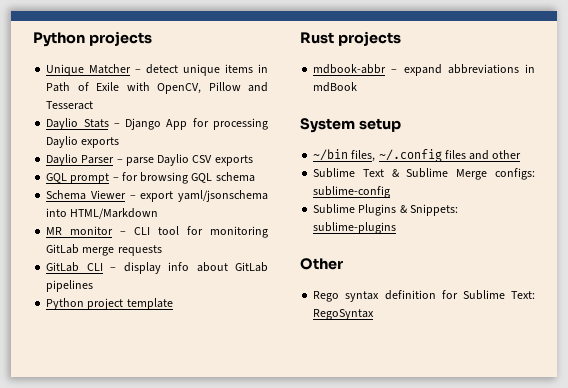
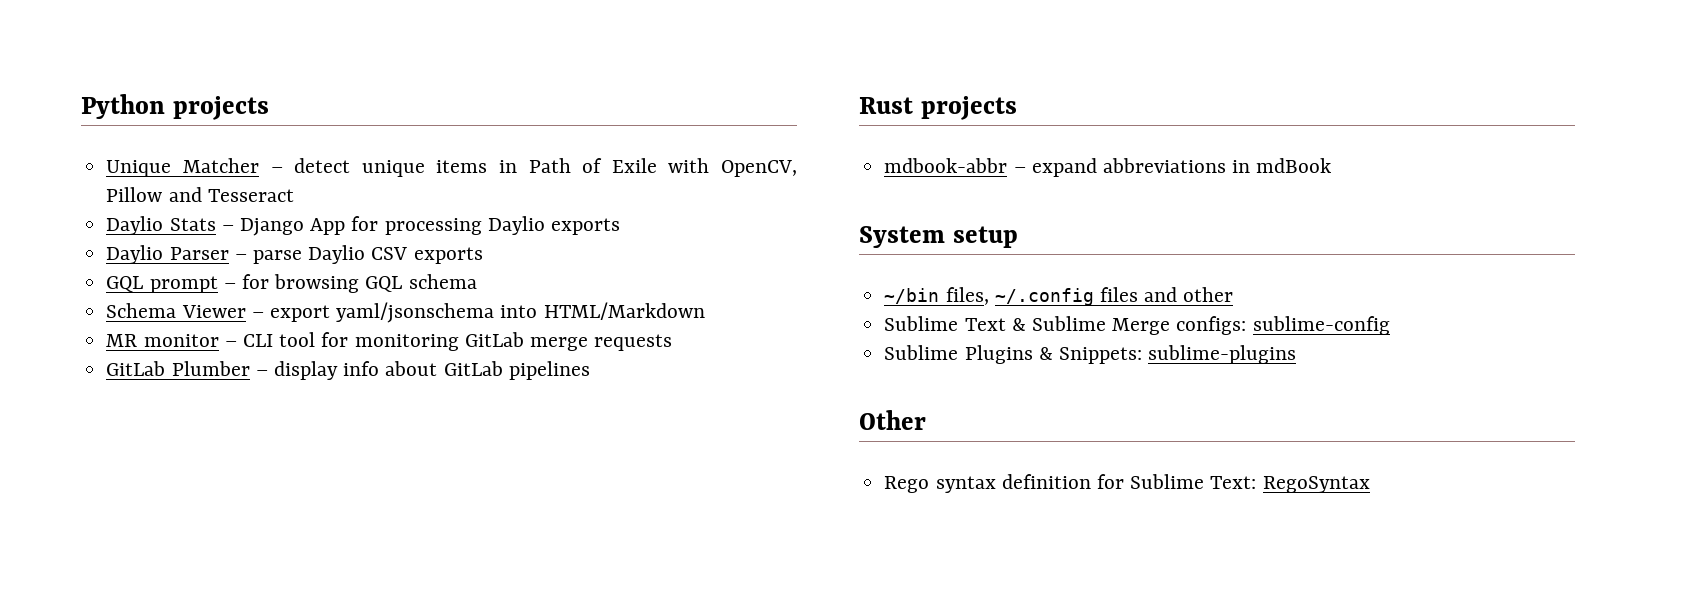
[86,263,103,271] CLI -> [171,361,250,376] Plumber
[46,298,173,310] // Python project template -> (590, 370) none

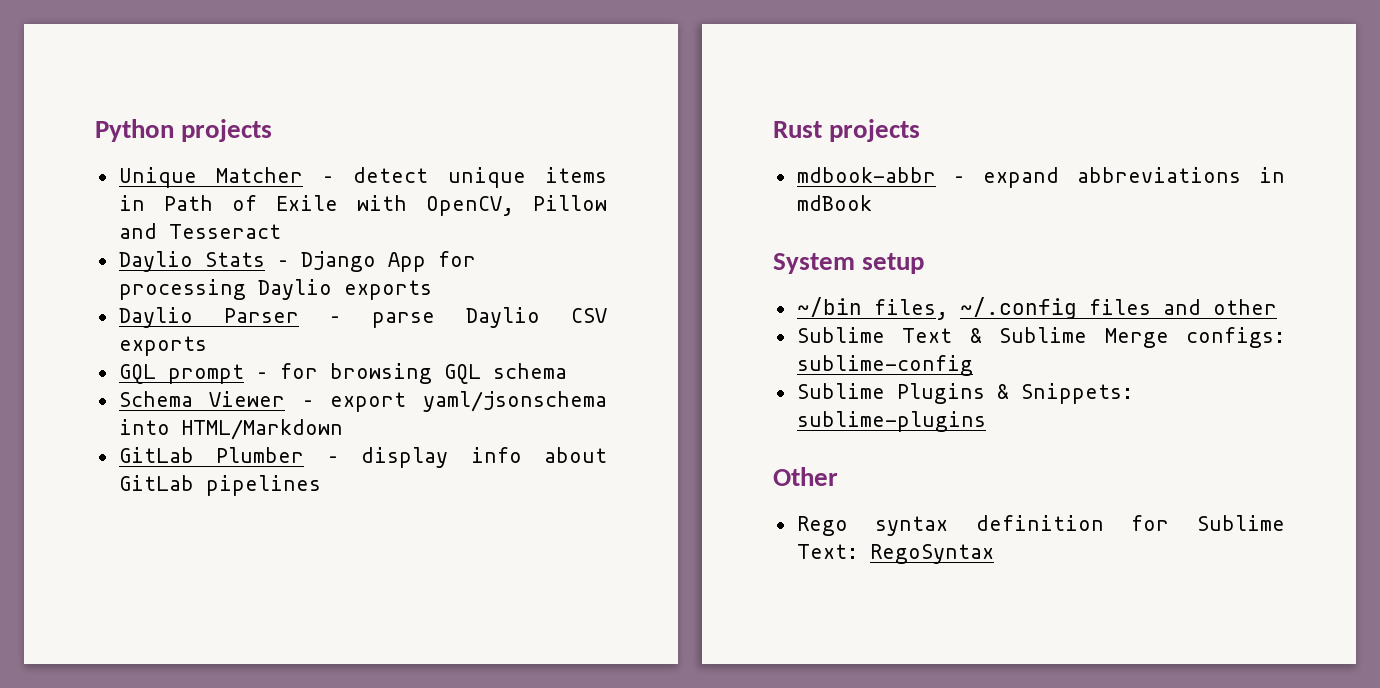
[106,332,673,351] // MR monitor – CLI tool for monitoring GitLab merge requests -> (343, 429) none

